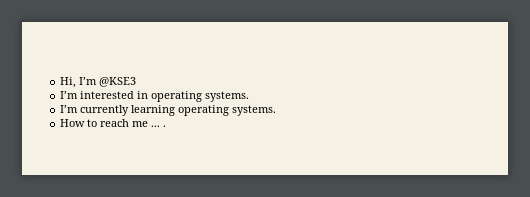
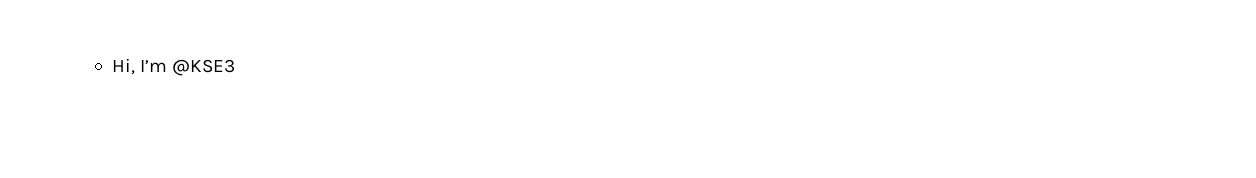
[60,91,250,102] [60,105,277,116] [60,119,167,127] // I’m interested in operating systems. // I’m currently learning operating systems. // How to reach me ... . -> (236, 67) none

